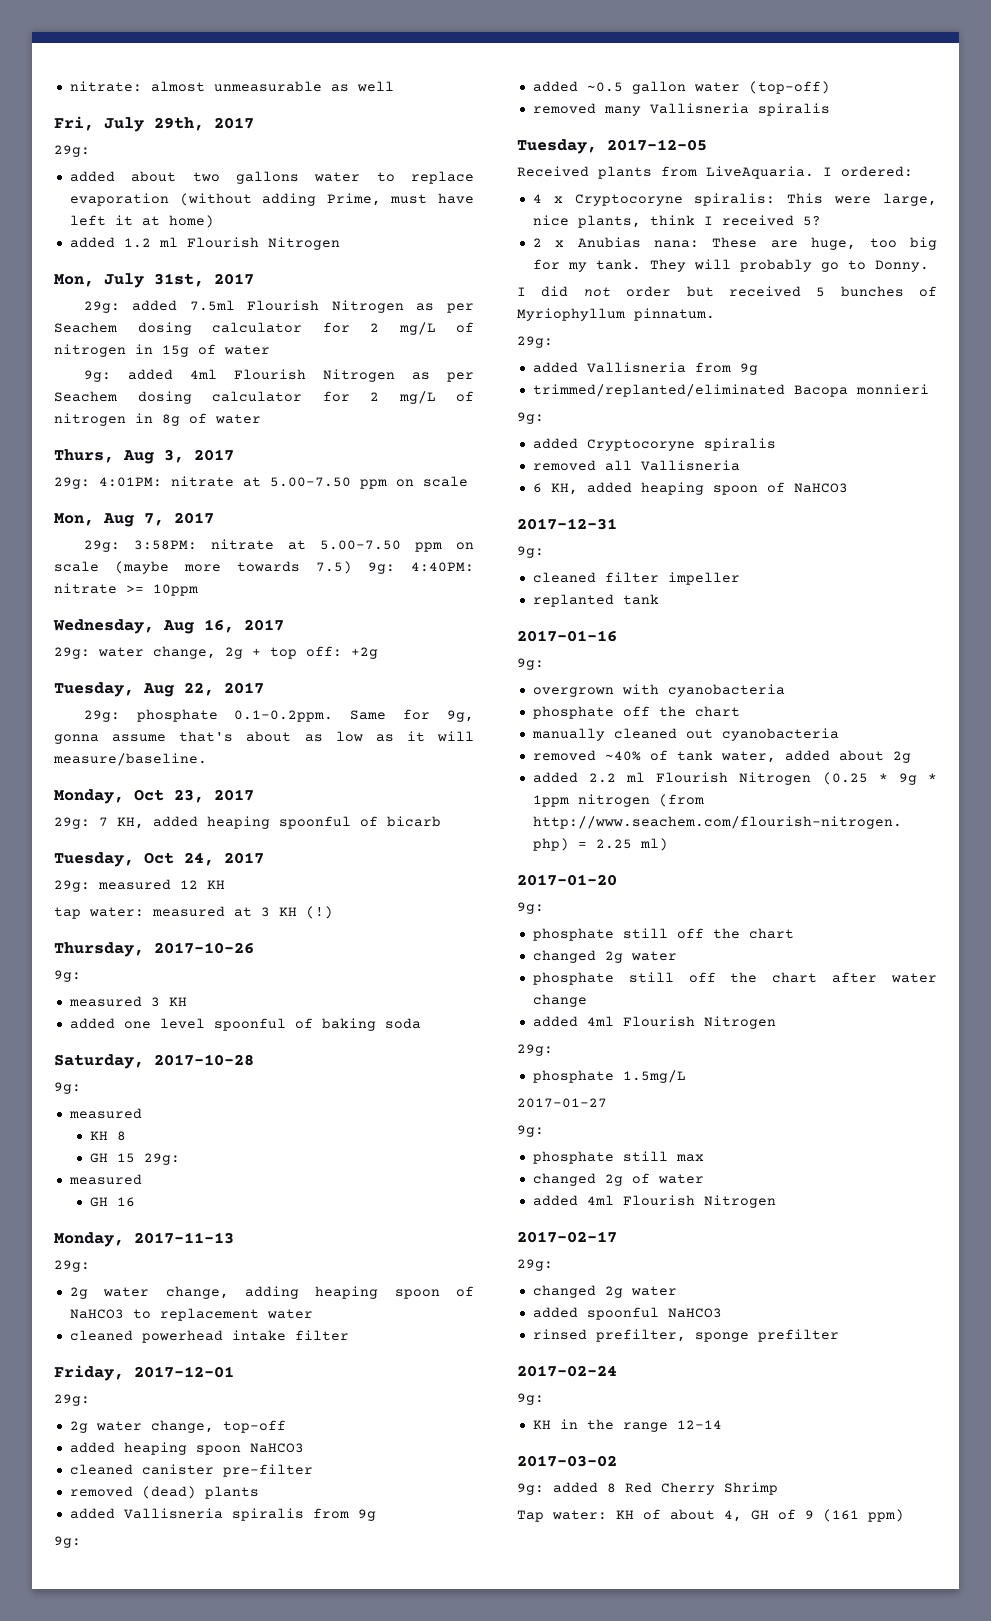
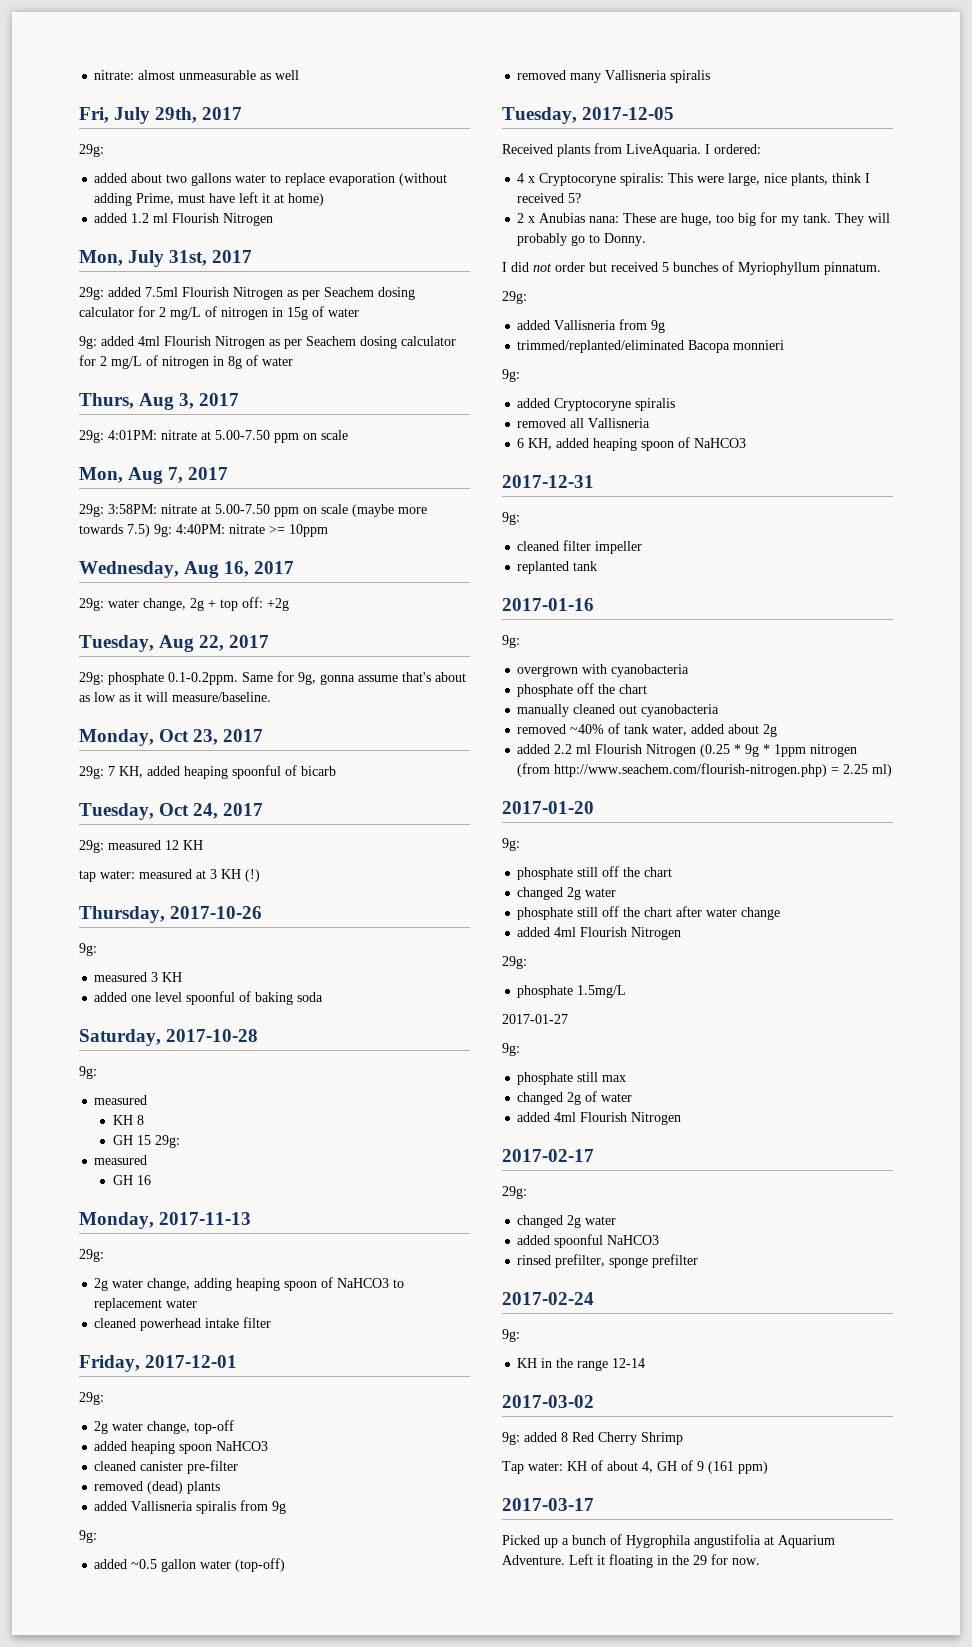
(904, 1515) none -> [502,1498,594,1511] [502,1534,835,1548] [502,1554,760,1568] // 2017-03-17 // Picked up a bunch of Hygrophila angustifolia at Aquarium Adventure. Left it floating in the 29 for now.

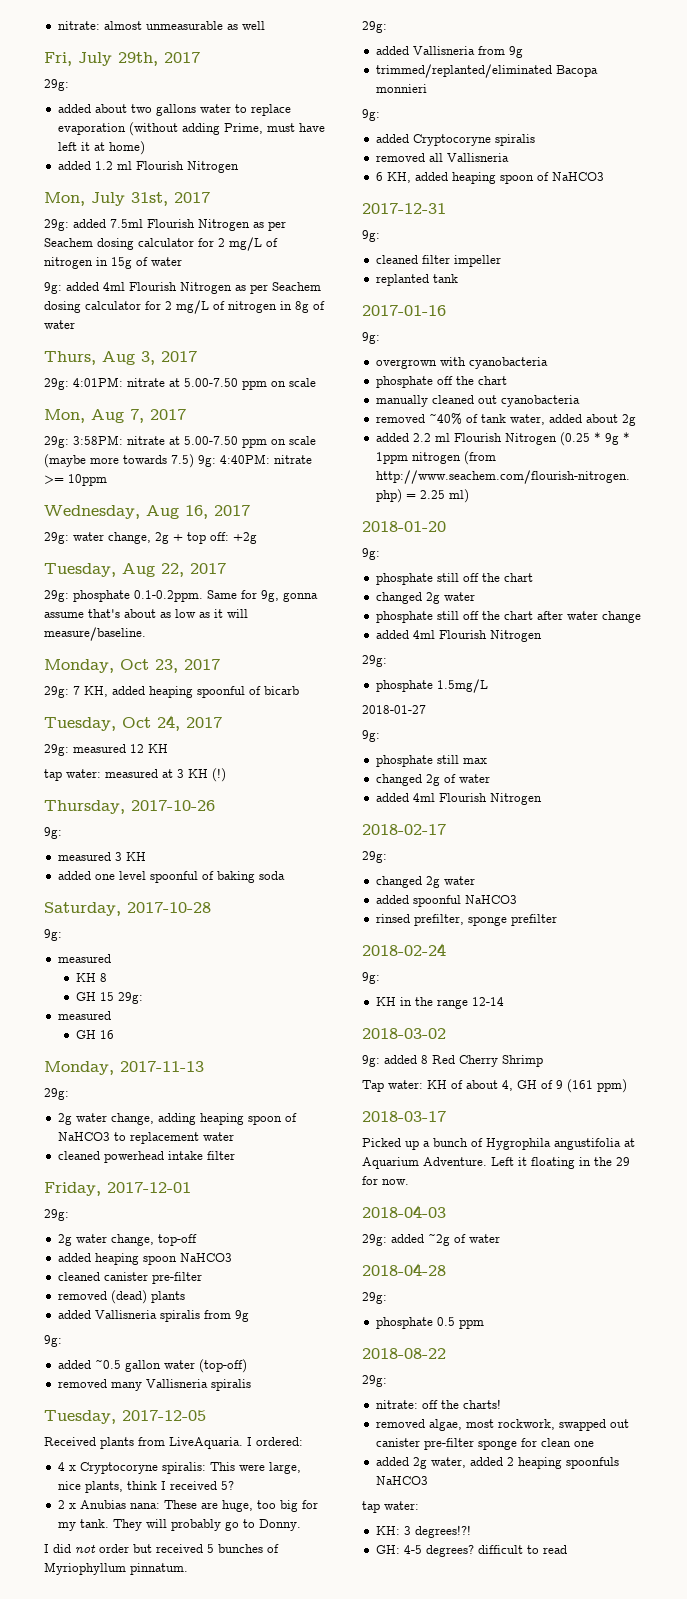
[502,801,594,814] 2017-01-20 -> [362,521,446,532] 2018-01-20
[502,1014,568,1024] 2017-01-27 -> [362,705,426,714] 2018-01-27
[502,1149,594,1162] 2017-02-17 -> [362,824,446,835] 2018-02-17
[502,1292,594,1305] 2017-02-24 -> [362,943,446,956] 2018-02-24
[502,1395,594,1408] 2017-03-02 -> [362,1028,446,1039] 2018-03-02
[502,1498,594,1511] 2017-03-17 -> [362,1111,446,1122] 2018-03-17
(760, 1561) none -> [362,1205,446,1218] [362,1233,500,1246] [362,1263,446,1276] [362,1292,387,1304] [375,1317,484,1329] [362,1348,446,1359] [362,1375,387,1387] [375,1399,501,1409] [375,1419,629,1431] [375,1438,594,1450] [375,1457,619,1469] [375,1476,428,1485] [362,1501,419,1513] [375,1525,471,1538] [375,1545,567,1557] // 2018-04-03 // 29g: added ~2g of water // 2018-04-28 // 29g: // phosphate 0.5 ppm // 2018-08-22 // 29g: // nitrate: off the charts! // removed algae, most rockwork, swapped out canister pre-filter sponge for clean one // added 2g water, added 2 heaping spoonfuls NaHCO3 // tap water: // KH: 3 degrees!?! // GH: 4-5 degrees? difficult to read

